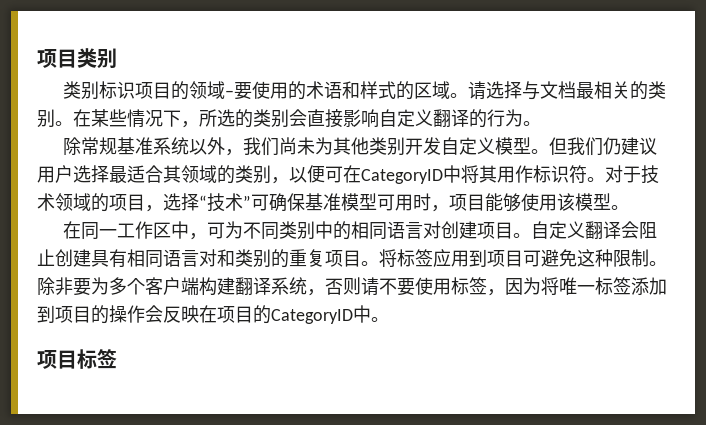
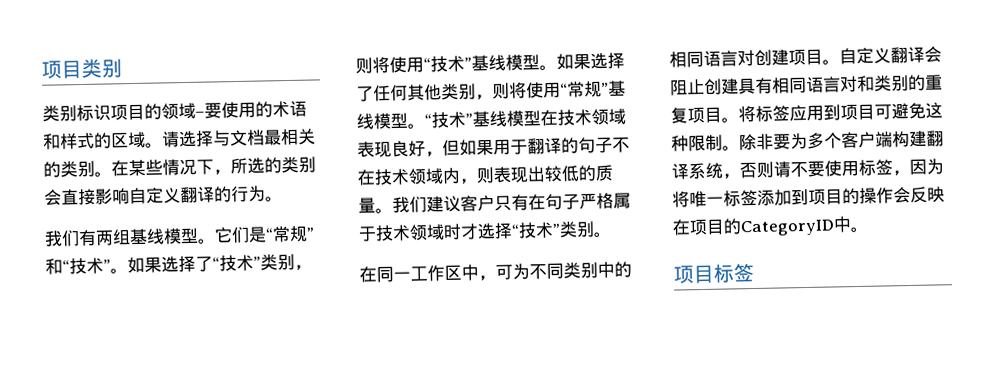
[62,137,657,156] [37,165,623,184] 除常规基准系统以外，我们尚未为其他类别开发自定义模型。但我们仍建议用户选择最适合其领域的类别，以便可在CategoryID中将其用作标识符。对 -> [44,225,315,247] [45,253,312,275] [355,52,625,74] [356,80,626,102] [356,108,626,130] [357,136,630,158] [357,164,613,186] [358,192,631,214] 我们有两组基线模型。它们是“常规”和“技术”。如果选择了“技术”类别，则将使用“技术”基线模型。如果选择了任何其他类别，则将使用“常规”基线模型。“技术”基线模型在技术领域表现良好，但如果用于翻译的句子不在技术领域内，则表现出较低的质量。我们建议客户只有在句子严格属
[91,193,163,212] 的项目， -> [443,223,479,241] 时才
[251,193,611,212] 可确保基准模型可用时，项目能够使用该模型 -> [559,221,595,238] 类别

